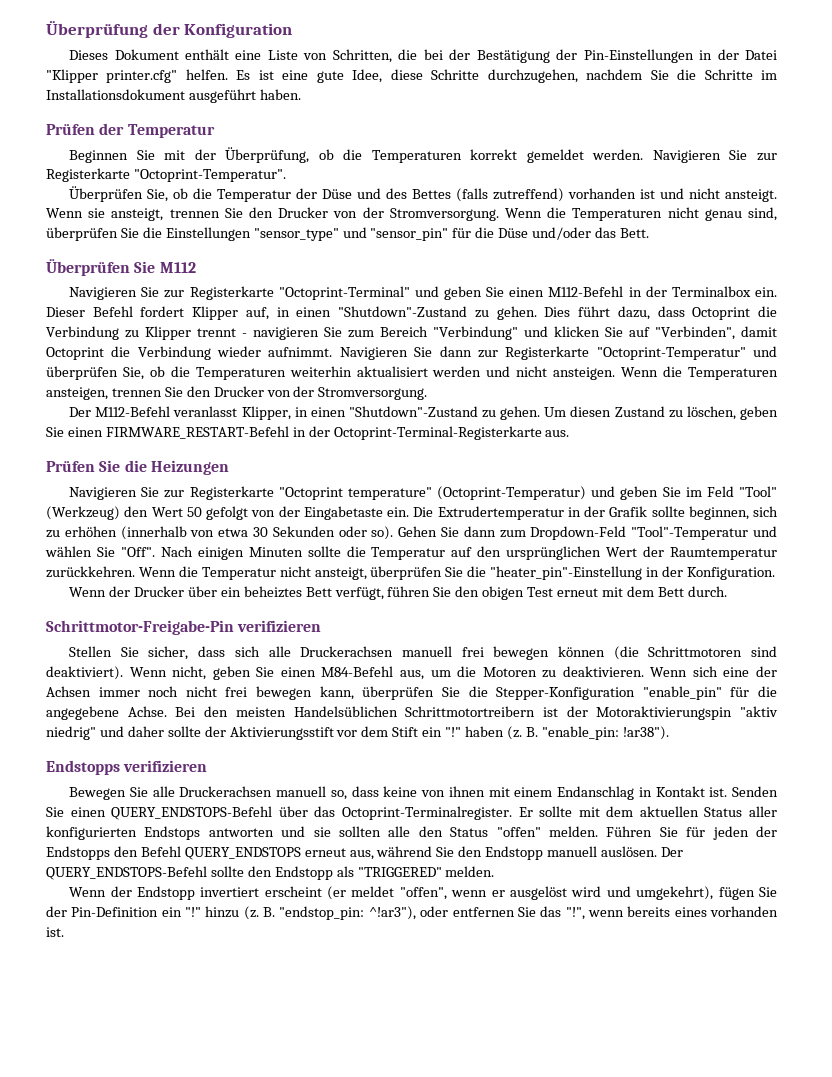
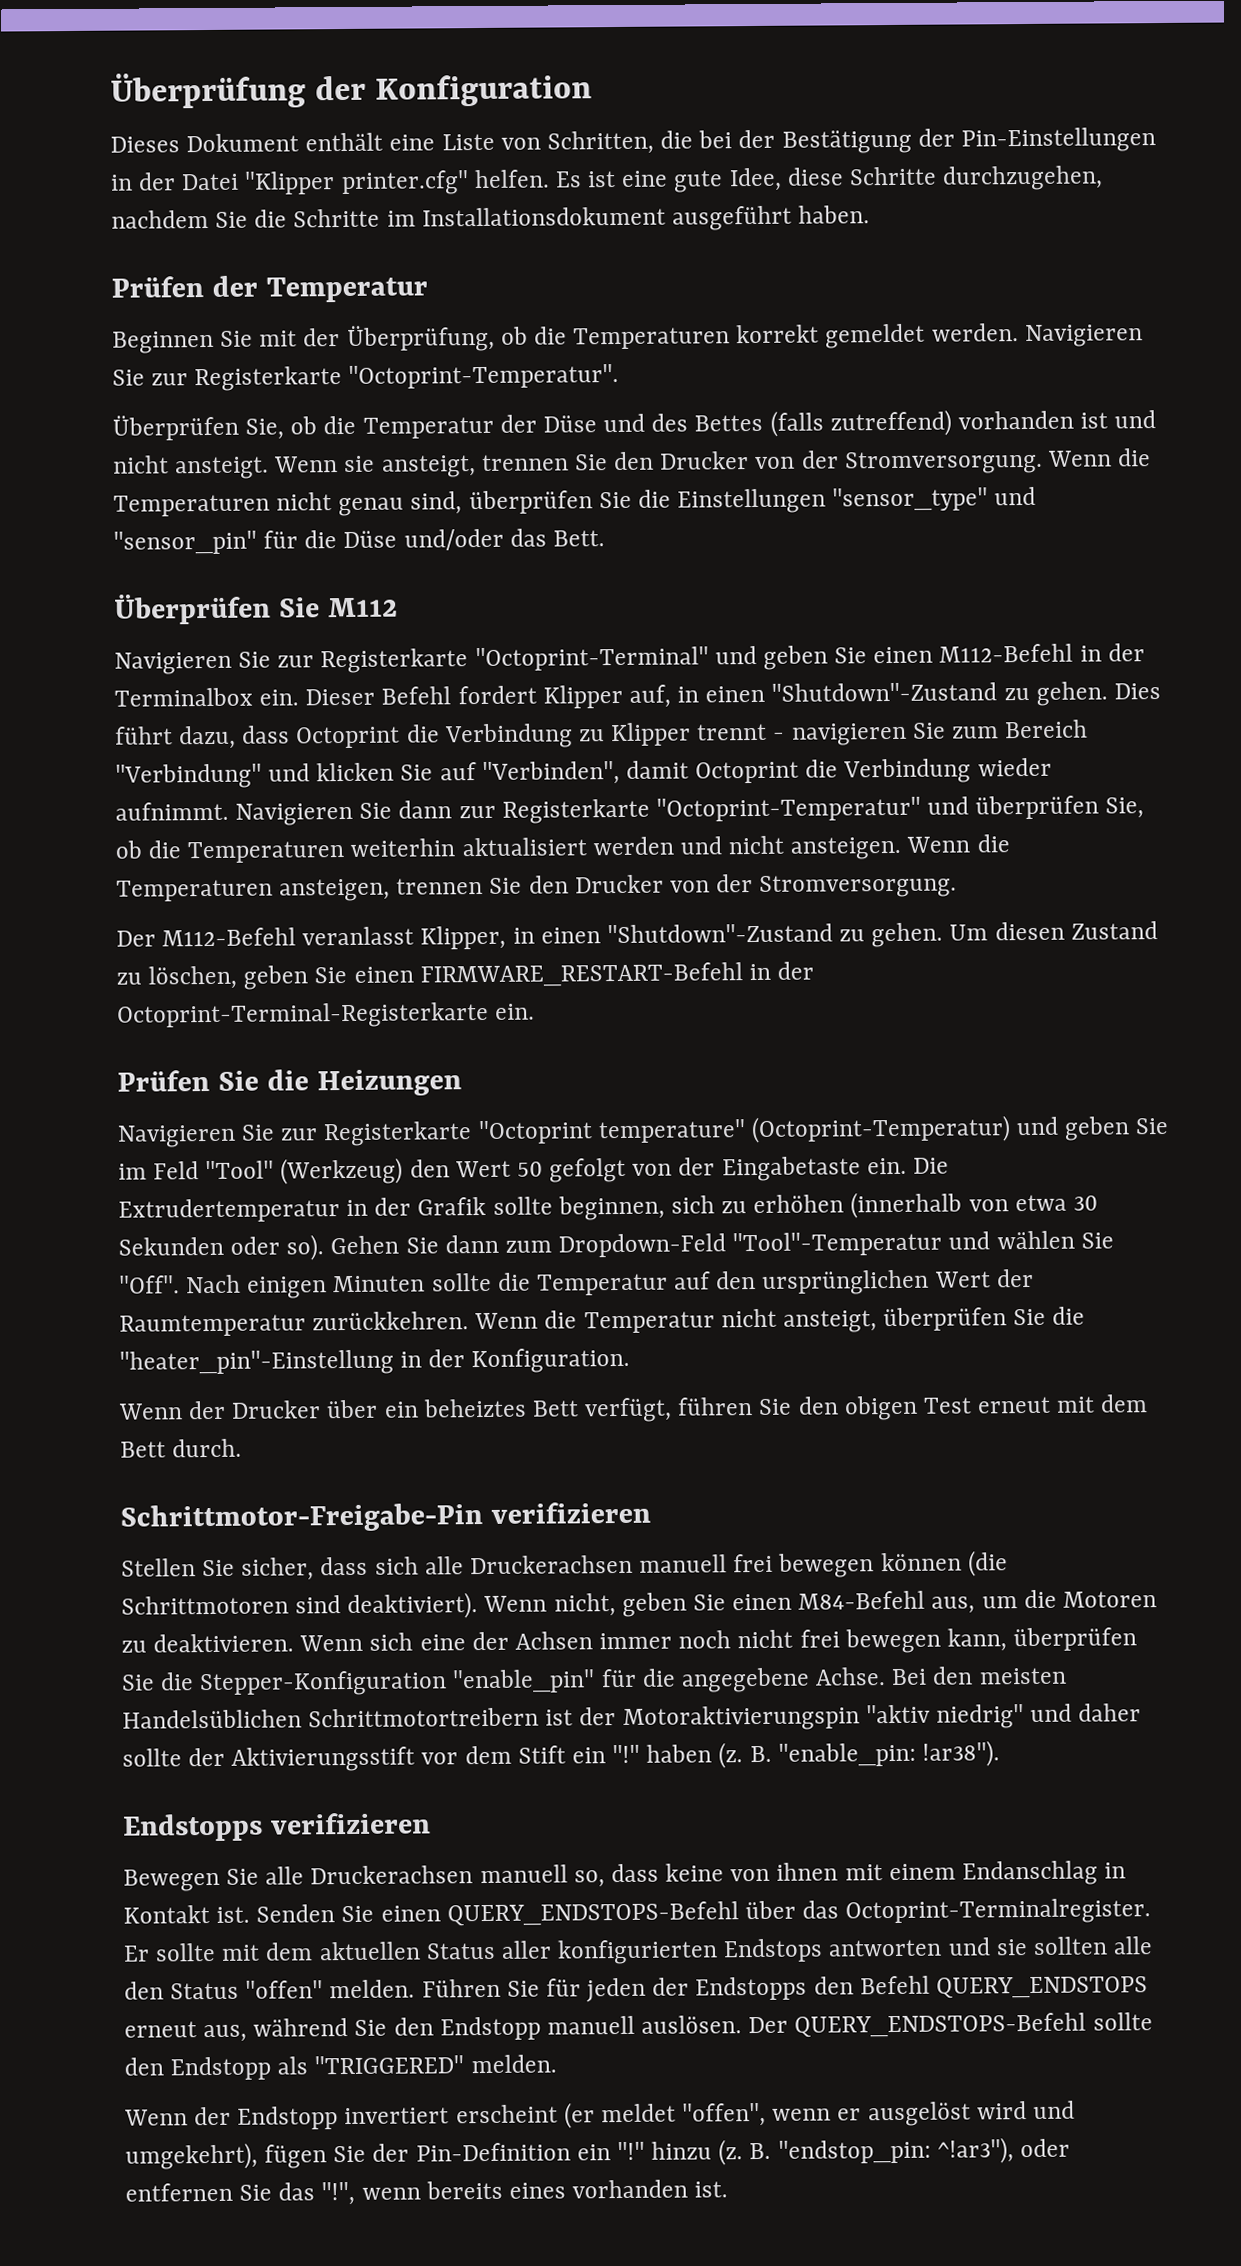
[545,430,570,437] aus. -> [495,1003,536,1020] ein.

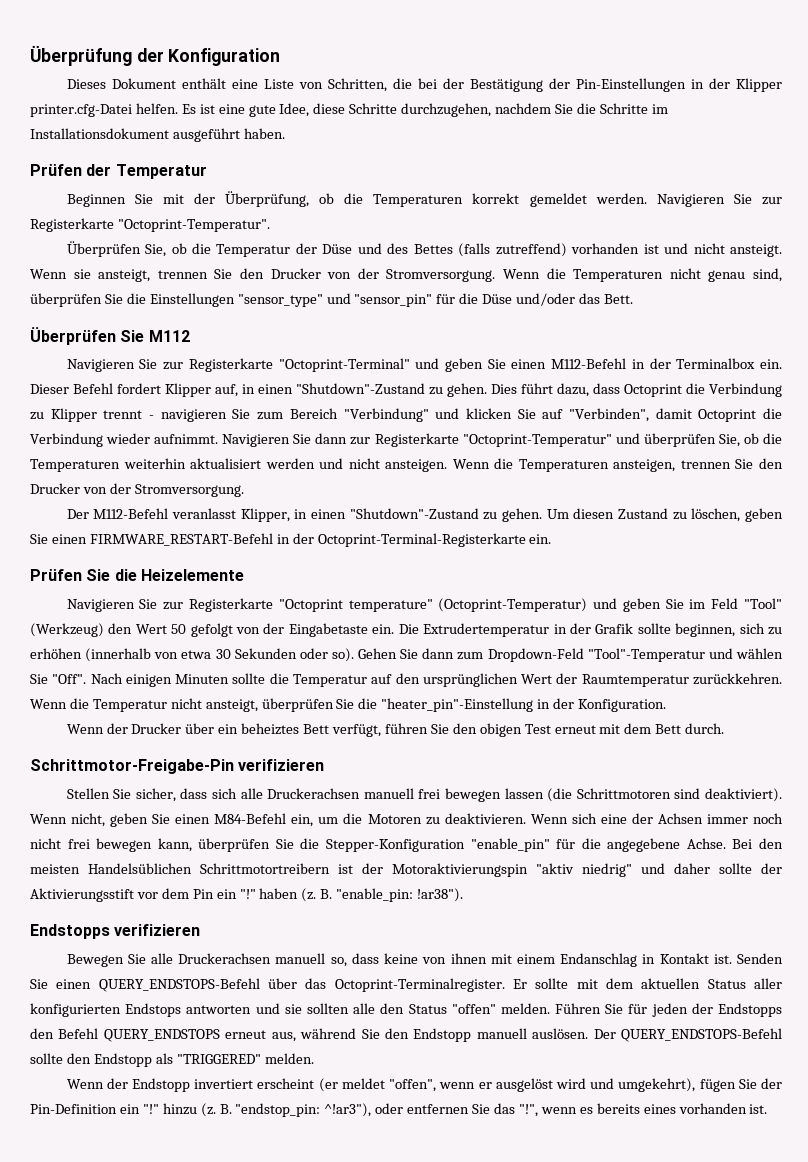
[181,170,469,196] Datei "Klipper printer.cfg" -> [736,78,783,92] [30,104,132,117] Klipper printer.cfg-Datei
[316,1069,462,1097] Heizungen -> [140,569,244,581] Heizelemente
[880,1552,962,1572] können -> [504,788,544,799] lassen
[931,1596,976,1614] aus, -> [291,814,314,827] ein,
[517,1745,566,1764] Stift -> [192,889,214,899] Pin
(421, 2193) none -> [579,1107,593,1114] es

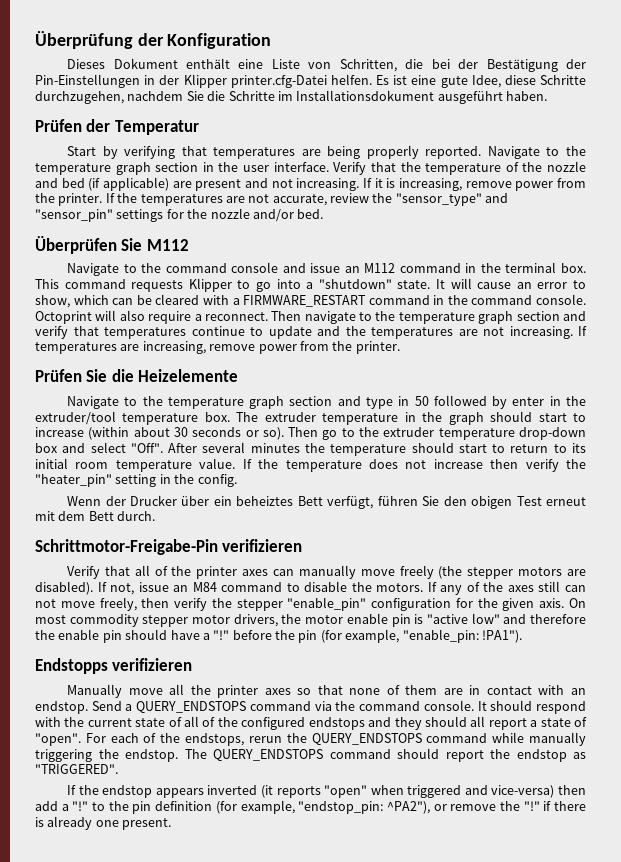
[66,191,782,207] [30,218,270,232] [66,241,783,257] [30,268,783,282] [30,293,633,307] [30,327,190,345] [66,358,782,372] [30,383,782,397] [30,408,782,422] [30,433,783,447] [30,458,784,472] [30,483,244,497] [66,508,783,522] [30,533,552,547] [30,569,244,581] [66,598,783,612] [30,623,782,637] [30,648,783,662] [30,673,783,687] [30,698,667,712] Beginnen Sie mit der Überprüfung, ob die Temperaturen korrekt gemeldet werden. Navigieren Sie zur Registerkarte "Octoprint-Temperatur". // Überprüfen Sie, ob die Temperatur der Düse und des Bettes (falls zutreffend) vorhanden ist und nicht ansteigt. Wenn sie ansteigt, trennen Sie den Drucker von der Stromversorgung. Wenn die Temperaturen nicht genau sind, überprüfen Sie die Einstellungen "sensor_type" und "sensor_pin" für die Düse und/oder das Bett. // Überprüfen Sie M112 // Navigieren Sie zur Registerkarte "Octoprint-Terminal" und geben Sie einen M112-Befehl in der Terminalbox ein. Dieser Befehl fordert Klipper auf, in einen "Shutdown"-Zustand zu gehen. Dies führt dazu, dass Octoprint die Verbindung zu Klipper trennt - navigieren Sie zum Bereich "Verbindung" und klicken Sie auf "Verbinden", damit Octoprint die Verbindung wieder aufnimmt. Navigieren Sie dann zur Registerkarte "Octoprint-Temperatur" und überprüfen Sie, ob die Temperaturen weiterhin aktualisiert werden und nicht ansteigen. Wenn die Temperaturen ansteigen, trennen Sie den Drucker von der Stromversorgung. // Der M112-Befehl veranlasst Klipper, in einen "Shutdown"-Zustand zu gehen. Um diesen Zustand zu löschen, geben Sie einen FIRMWARE_RESTART-Befehl in der Octoprint-Terminal-Registerkarte ein. // Prüfen Sie die Heizelemente // Navigieren Sie zur Registerkarte "Octoprint temperature" (Octoprint-Temperatur) und geben Sie im Feld "Tool" (Werkzeug) den Wert 50 gefolgt von der Eingabetaste ein. Die Extrudertemperatur in der Grafik sollte beginnen, sich zu erhöhen (innerhalb von etwa 30 Sekunden oder so). Gehen Sie dann zum Dropdown-Feld "Tool"-Temperatur und wählen Sie "Off". Nach einigen Minuten sollte die Temperatur auf den ursprünglichen Wert der Raumtemperatur zurückkehren. Wenn die Temperatur nicht ansteigt, überprüfen Sie die "heater_pin"-Einstellung in der Konfiguration. -> [67,145,586,159] [35,161,587,175] [35,177,587,191] [35,193,509,206] [35,208,324,222] [35,236,189,254] [67,262,586,276] [35,278,587,292] [35,294,586,308] [35,310,586,324] [35,326,587,339] [35,341,400,354] [35,369,239,382] [67,395,586,409] [35,411,586,425] [35,427,587,440] [35,442,586,456] [35,458,586,472] [35,474,237,487] Start by verifying that temperatures are being properly reported. Navigate to the temperature graph section in the user interface. Verify that the temperature of the nozzle and bed (if applicable) are present and not increasing. If it is increasing, remove power from the printer. If the temperatures are not accurate, review the "sensor_type" and "sensor_pin" settings for the nozzle and/or bed. // Überprüfen Sie M112 // Navigate to the command console and issue an M112 command in the terminal box. This command requests Klipper to go into a "shutdown" state. It will cause an error to show, which can be cleared with a FIRMWARE_RESTART command in the command console. Octoprint will also require a reconnect. Then navigate to the temperature graph section and verify that temperatures continue to update and the temperatures are not increasing. If temperatures are increasing, remove power from the printer. // Prüfen Sie die Heizelemente // Navigate to the temperature graph section and type in 50 followed by enter in the extruder/tool temperature box. The extruder temperature in the graph should start to increase (within about 30 seconds or so). Then go to the extruder temperature drop-down box and select "Off". After several minutes the temperature should start to return to its initial room temperature value. If the temperature does not increase then verify the "heater_pin" setting in the config.
[66,788,783,802] [30,813,783,827] [30,838,783,852] [30,863,782,877] [30,888,464,902] [30,924,201,939] [66,953,784,967] [30,978,783,992] [30,1003,782,1017] [30,1028,782,1042] [30,1053,314,1067] [66,1078,783,1092] [30,1103,768,1117] Stellen Sie sicher, dass sich alle Druckerachsen manuell frei bewegen lassen (die Schrittmotoren sind deaktiviert). Wenn nicht, geben Sie einen M84-Befehl ein, um die Motoren zu deaktivieren. Wenn sich eine der Achsen immer noch nicht frei bewegen kann, überprüfen Sie die Stepper-Konfiguration "enable_pin" für die angegebene Achse. Bei den meisten Handelsüblichen Schrittmotortreibern ist der Motoraktivierungspin "aktiv niedrig" und daher sollte der Aktivierungsstift vor dem Pin ein "!" haben (z. B. "enable_pin: !ar38"). // Endstopps verifizieren // Bewegen Sie alle Druckerachsen manuell so, dass keine von ihnen mit einem Endanschlag in Kontakt ist. Senden Sie einen QUERY_ENDSTOPS-Befehl über das Octoprint-Terminalregister. Er sollte mit dem aktuellen Status aller konfigurierten Endstops antworten und sie sollten alle den Status "offen" melden. Führen Sie für jeden der Endstopps den Befehl QUERY_ENDSTOPS erneut aus, während Sie den Endstopp manuell auslösen. Der QUERY_ENDSTOPS-Befehl sollte den Endstopp als "TRIGGERED" melden. // Wenn der Endstopp invertiert erscheint (er meldet "offen", wenn er ausgelöst wird und umgekehrt), fügen Sie der Pin-Definition ein "!" hinzu (z. B. "endstop_pin: ^!ar3"), oder entfernen Sie das "!", wenn es bereits eines vorhanden ist. -> [67,565,586,579] [35,581,586,595] [35,597,586,611] [35,613,586,627] [35,629,522,643] [35,658,193,674] [67,684,587,698] [35,700,587,714] [35,716,588,730] [35,732,586,746] [35,748,586,762] [35,764,118,774] [67,785,586,798] [35,800,586,814] [35,816,172,830] Verify that all of the printer axes can manually move freely (the stepper motors are disabled). If not, issue an M84 command to disable the motors. If any of the axes still can not move freely, then verify the stepper "enable_pin" configuration for the given axis. On most commodity stepper motor drivers, the motor enable pin is "active low" and therefore the enable pin should have a "!" before the pin (for example, "enable_pin: !PA1"). // Endstopps verifizieren // Manually move all the printer axes so that none of them are in contact with an endstop. Send a QUERY_ENDSTOPS command via the command console. It should respond with the current state of all of the configured endstops and they should all report a state of "open". For each of the endstops, rerun the QUERY_ENDSTOPS command while manually triggering the endstop. The QUERY_ENDSTOPS command should report the endstop as "TRIGGERED". // If the endstop appears inverted (it reports "open" when triggered and vice-versa) then add a "!" to the pin definition (for example, "endstop_pin: ^PA2"), or remove the "!" if there is already one present.

